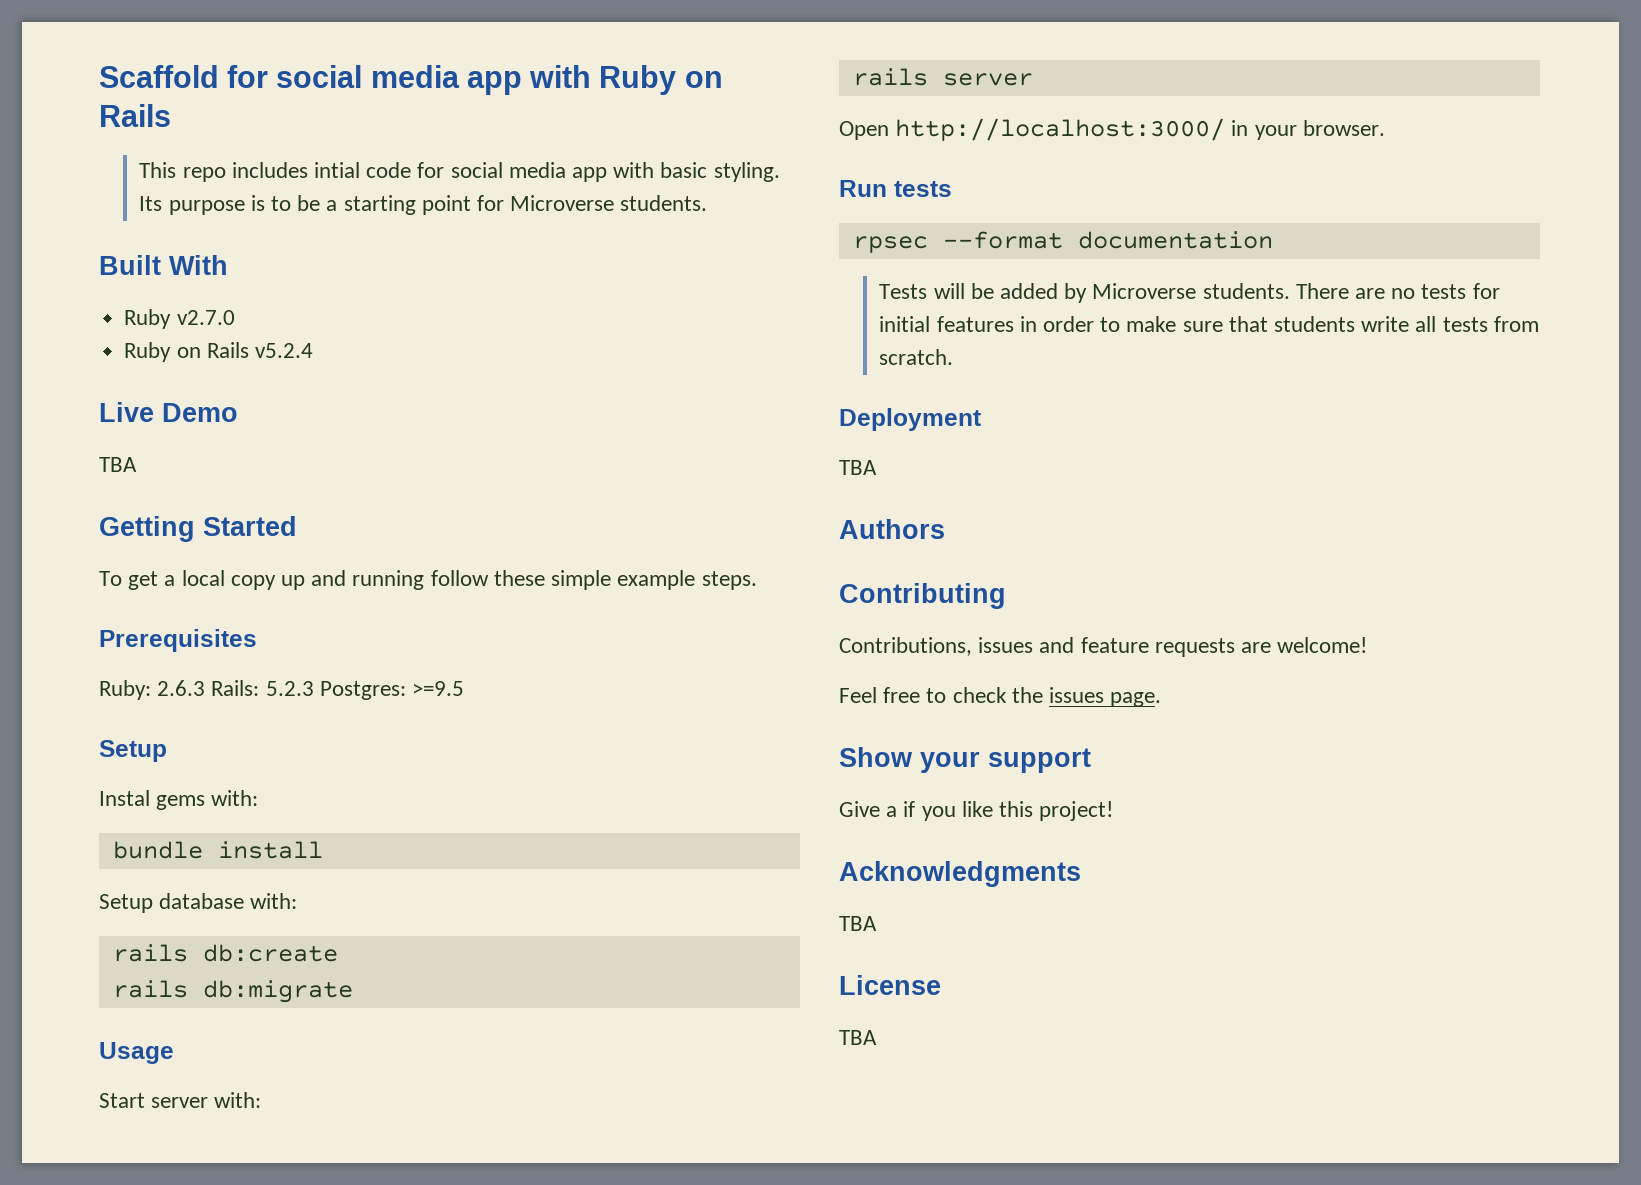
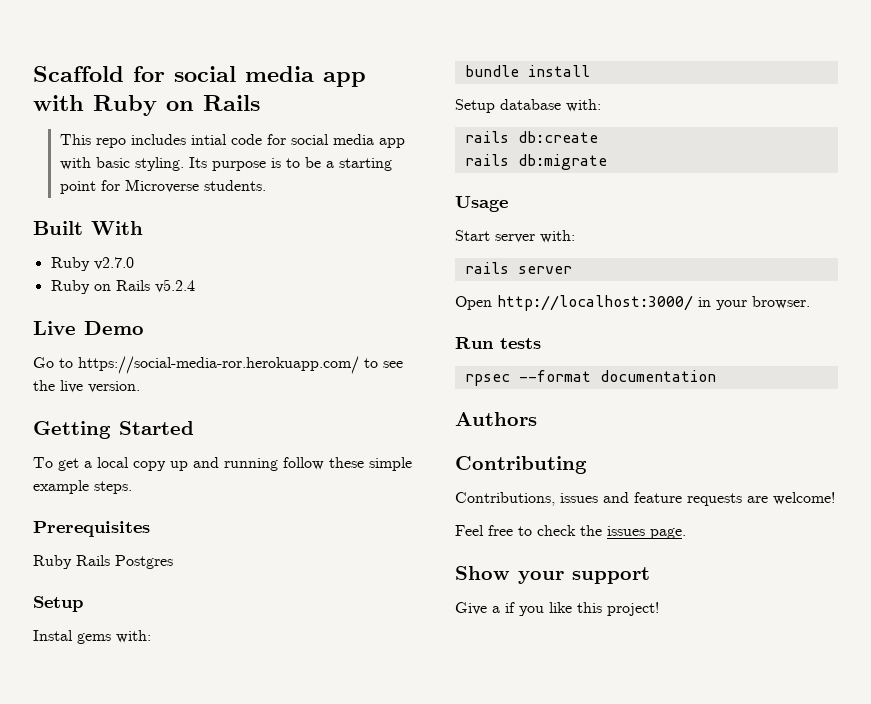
[99,457,137,472] TBA -> [33,356,403,374] [33,380,140,393] Go to https://social-media-ror.herokuapp.com/ to see the live version.
[99,680,465,700] Ruby: 2.6.3 Rails: 5.2.3 Postgres: >=9.5 -> [33,555,173,569] Ruby Rails Postgres
[879,283,1500,303] [879,316,1539,332] [879,349,954,365] [839,408,981,431] [839,460,877,475] // Tests will be added by Microverse students. There are no tests for initial features in order to make sure that students write all tests from scratch. // Deployment // TBA -> (716, 376) none
[839,861,1081,887] [839,916,877,931] [839,975,941,995] [839,1030,877,1045] // Acknowledgments // TBA // License // TBA -> (659, 609) none

